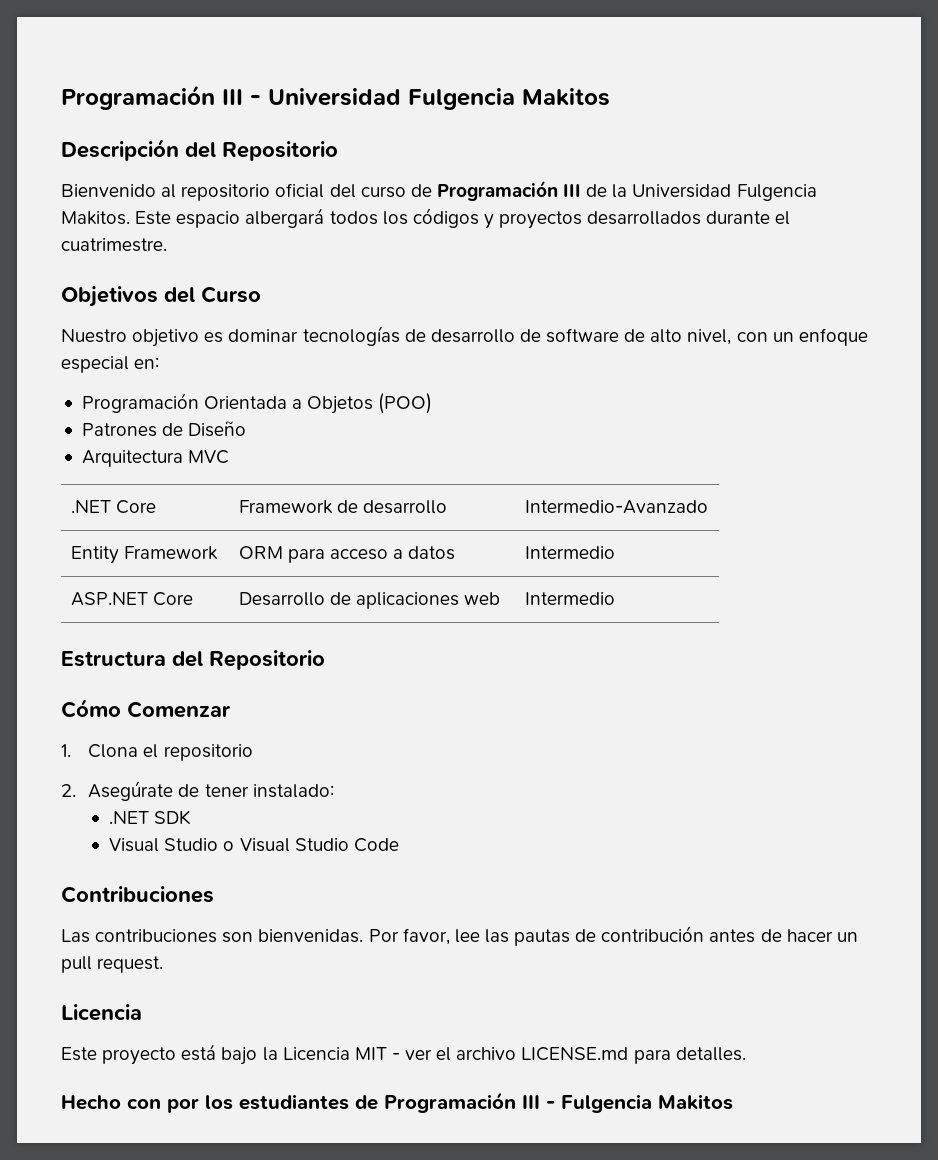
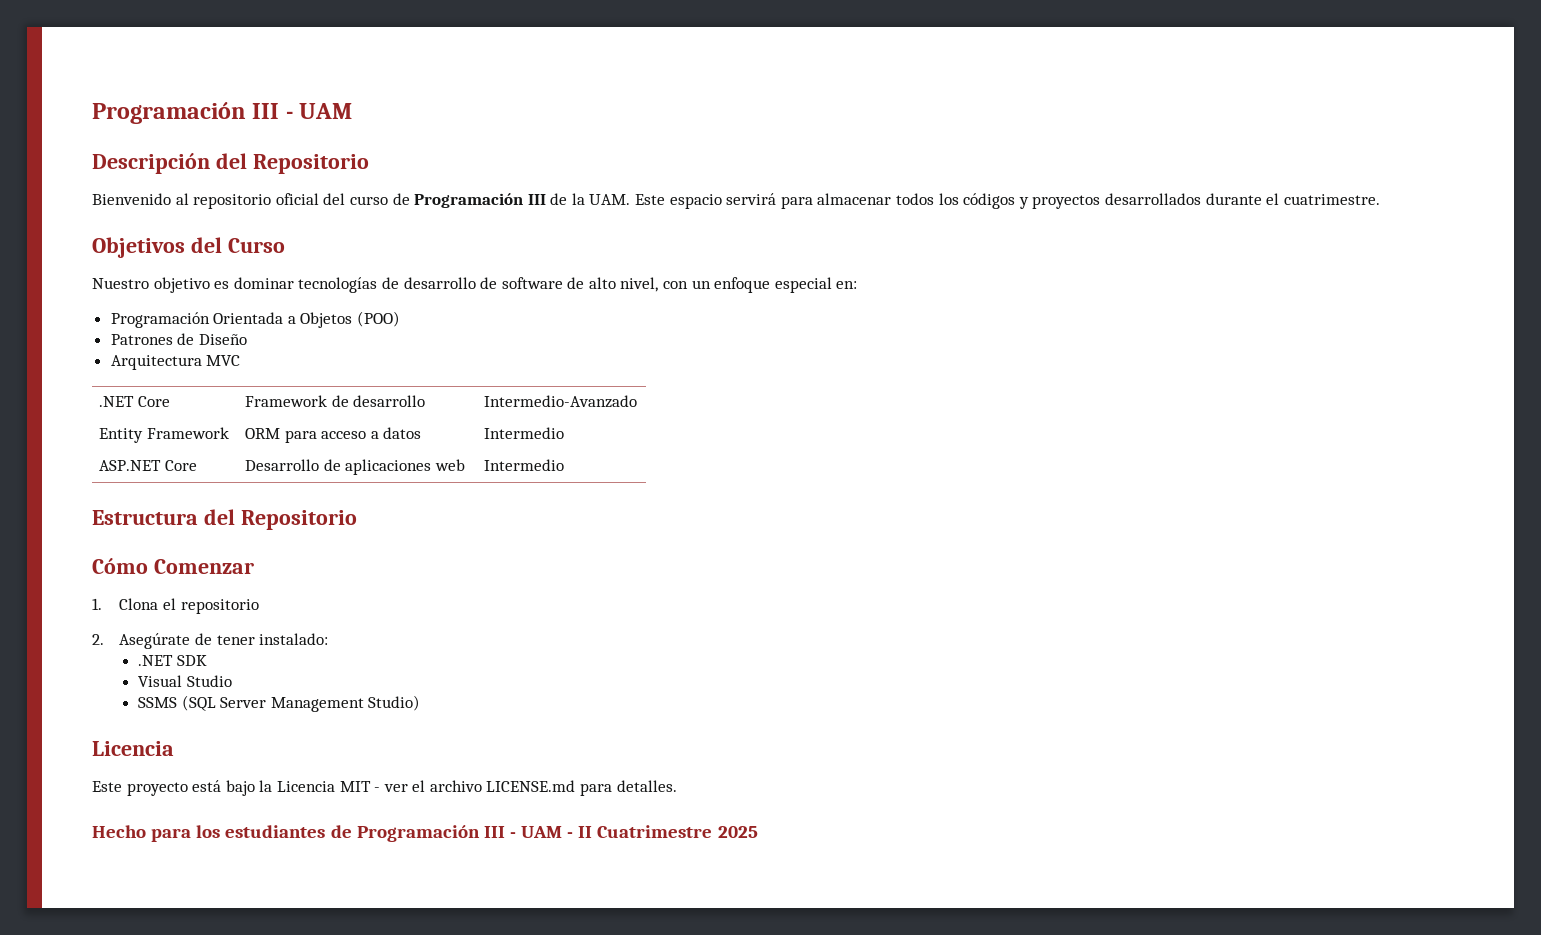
[61,85,610,110] Programación III - Universidad Fulgencia Makitos -> [92,102,353,124] Programación III - UAM
[632,184,817,201] [61,208,325,228] Universidad Fulgencia Makitos. Este espacio albergará -> [589,193,892,209] UAM. Este espacio servirá para almacenar
[223,838,399,852] [61,886,214,903] [61,926,858,946] [61,956,164,973] o Visual Studio Code // Contribuciones // Las contribuciones son bienvenidas. Por favor, lee las pautas de contribución antes de hacer un pull request. -> [138,695,421,712] // SSMS (SQL Server Management Studio)
[127,1098,199,1113] con por -> [151,828,192,842] para
[561,1094,733,1113] Fulgencia Makitos -> [521,825,758,838] UAM - II Cuatrimestre 2025

